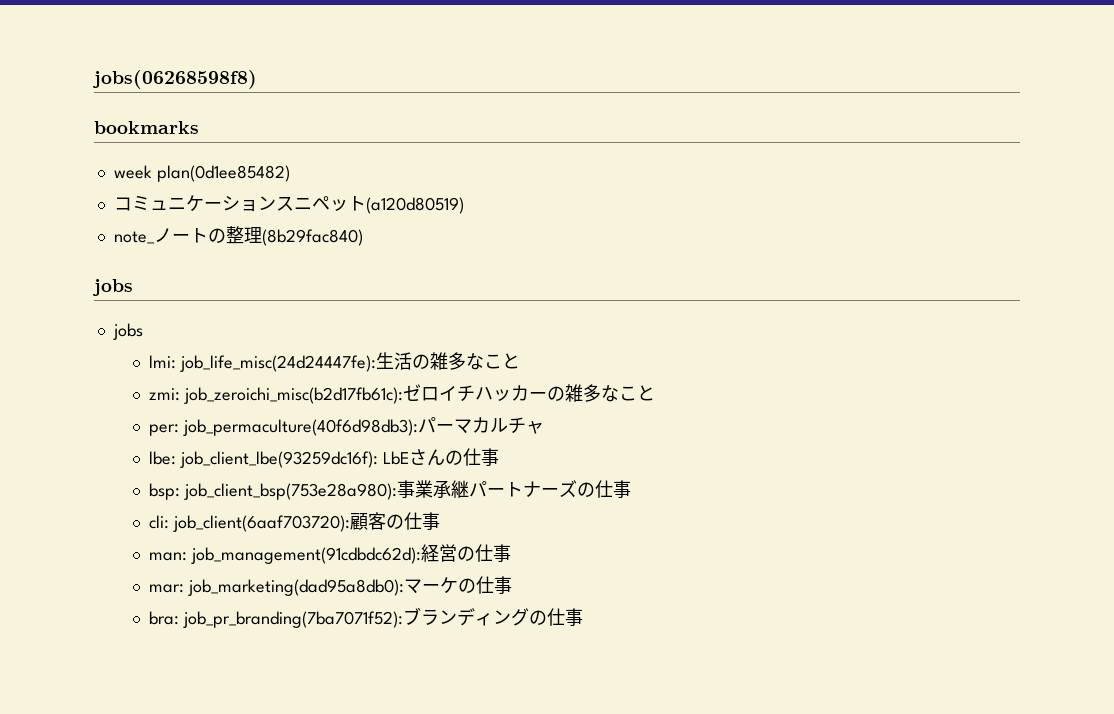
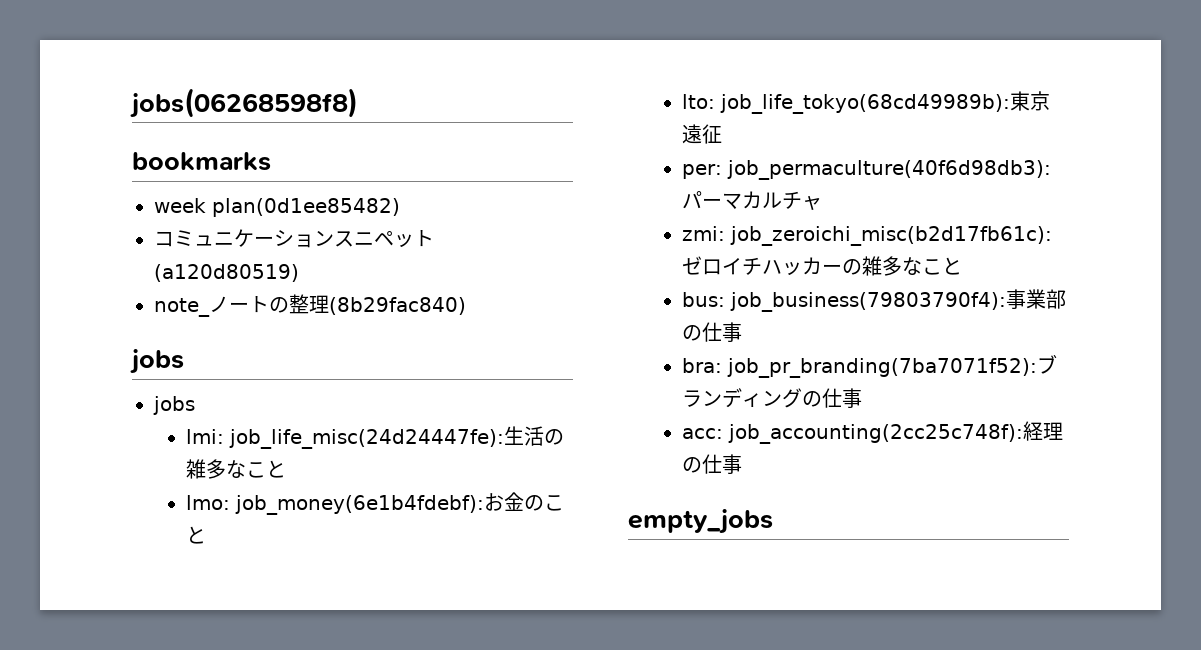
(521, 361) none -> [185,492,564,515] [185,526,206,544] [681,91,1050,114] [681,124,722,144] [681,160,1051,180] [681,191,822,210] // lmo: job_money(6e1b4fdebf):お金のこと // lto: job_life_tokyo(68cd49989b):東京遠征 // per: job_permaculture(40f6d98db3):パーマカルチャ
[149,417,545,436] [149,448,499,468] [149,480,632,500] [149,512,441,532] [149,544,512,564] [149,577,459,596] per: job_permaculture(40f6d98db3):パーマカルチャ // lbe: job_client_lbe(93259dc16f): LbEさんの仕事 // bsp: job_client_bsp(753e28a980):事業承継パートナーズの仕事 // cli: job_client(6aaf703720):顧客の仕事 // man: job_management(91cdbdc62d):経営の仕事 // mar: job_marketing(dad95a8db0):マーケ -> [681,289,1066,312] bus: job_business(79803790f4):事業部
(584, 617) none -> [681,421,1063,444] [681,454,742,474] [628,509,773,534] // acc: job_accounting(2cc25c748f):経理の仕事 // empty_jobs

